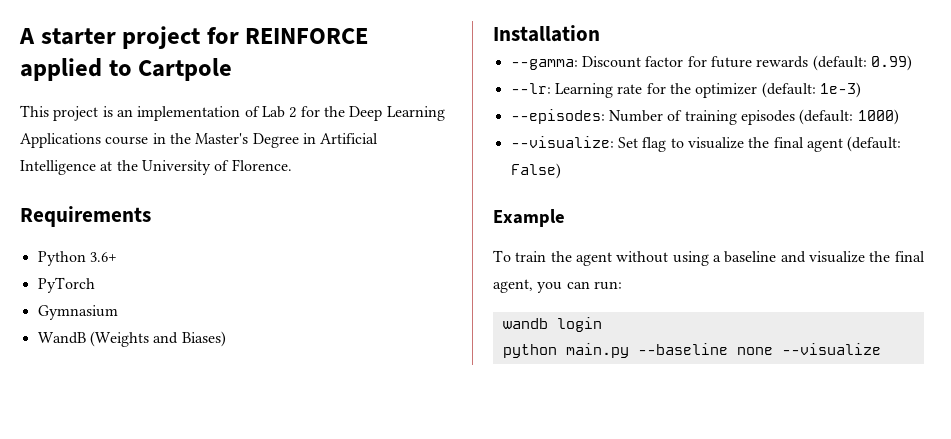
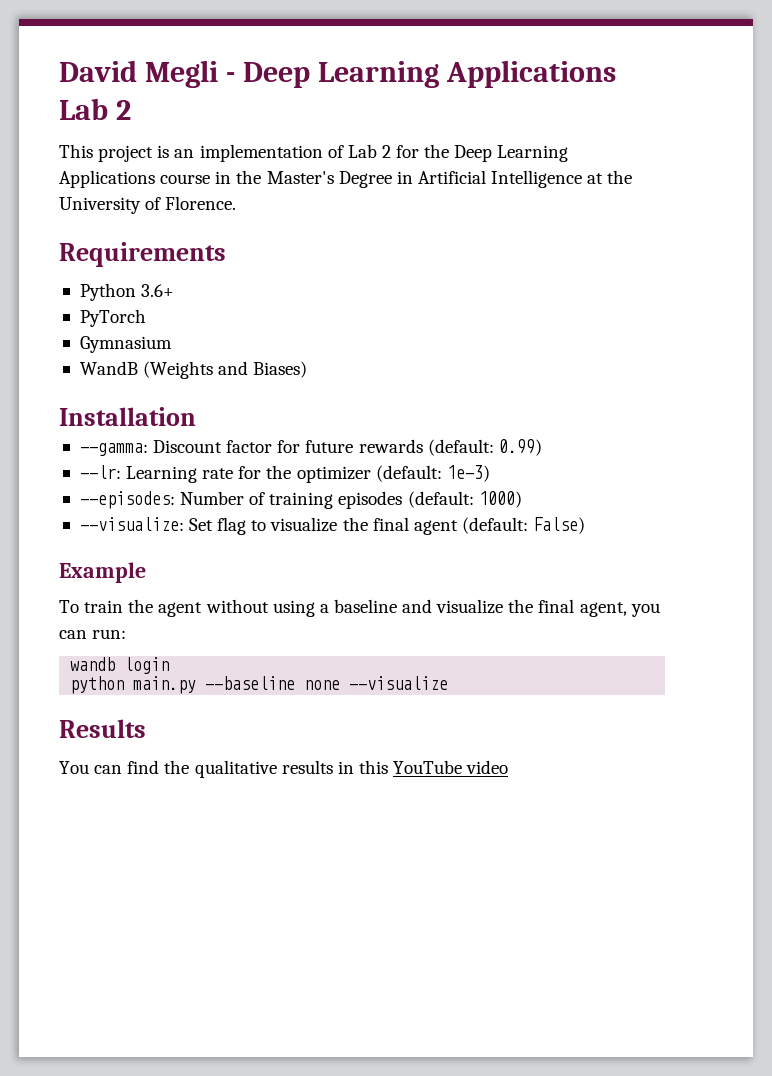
[19,26,369,49] [20,58,233,81] A starter project for REINFORCE applied to Cartpole -> [59,60,616,88] [59,98,131,120] David Megli - Deep Learning Applications Lab 2
(881, 349) none -> [59,719,146,738] [59,760,509,778] // Results // You can find the qualitative results in this YouTube video

